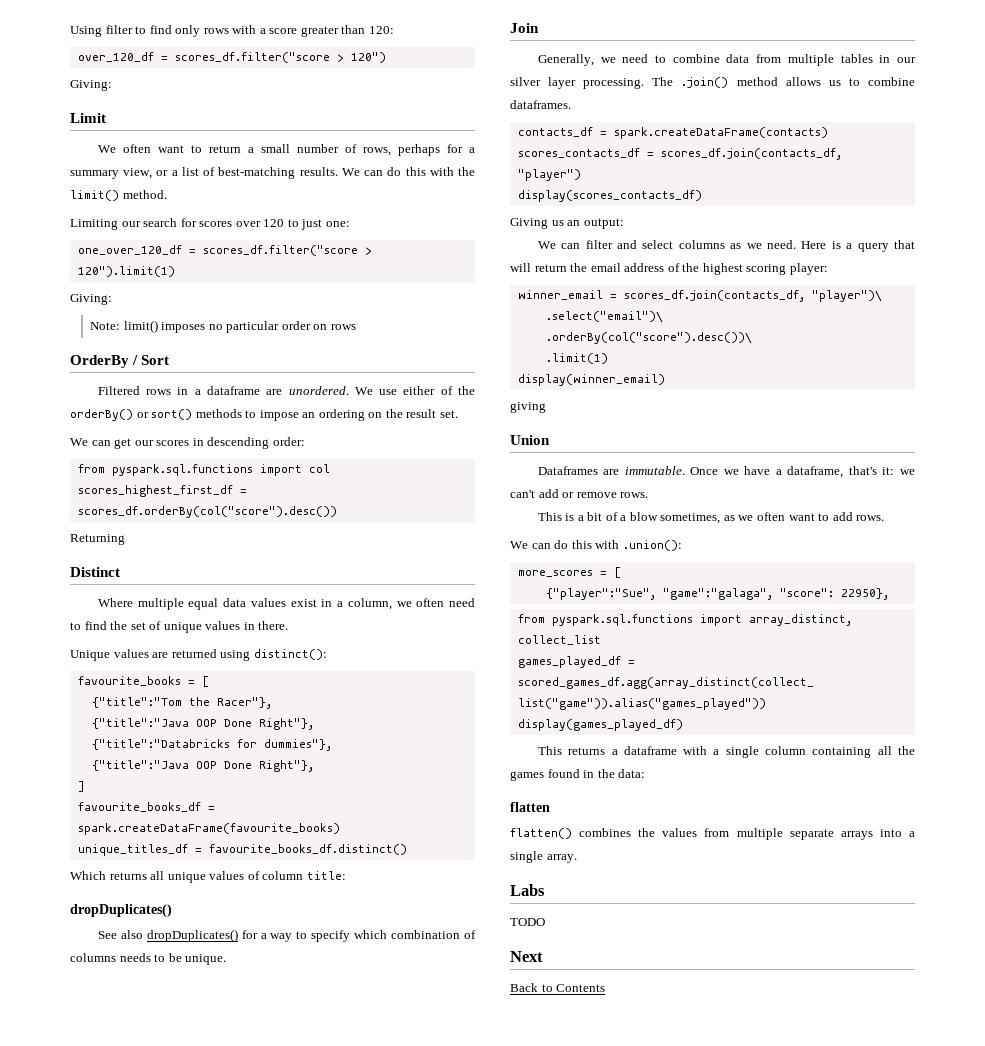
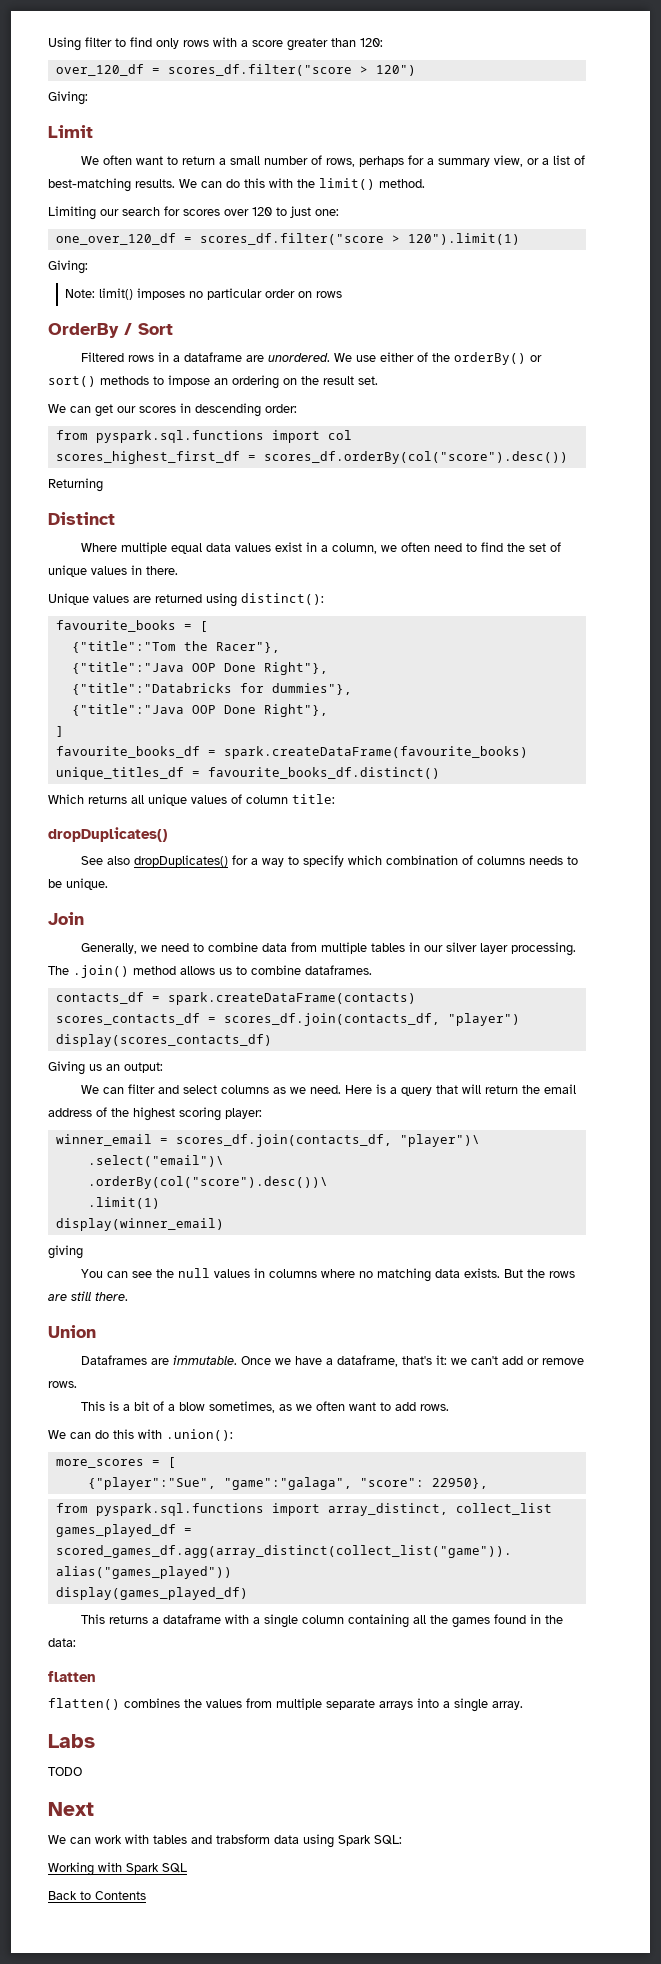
(546, 407) none -> [81,1268,576,1282] [48,1291,128,1301] // You can see the null values in columns where no matching data exists. But the rows are still there.
(543, 956) none -> [48,1834,402,1848] [48,1862,187,1876] // We can work with tables and trabsform data using Spark SQL: // Working with Spark SQL

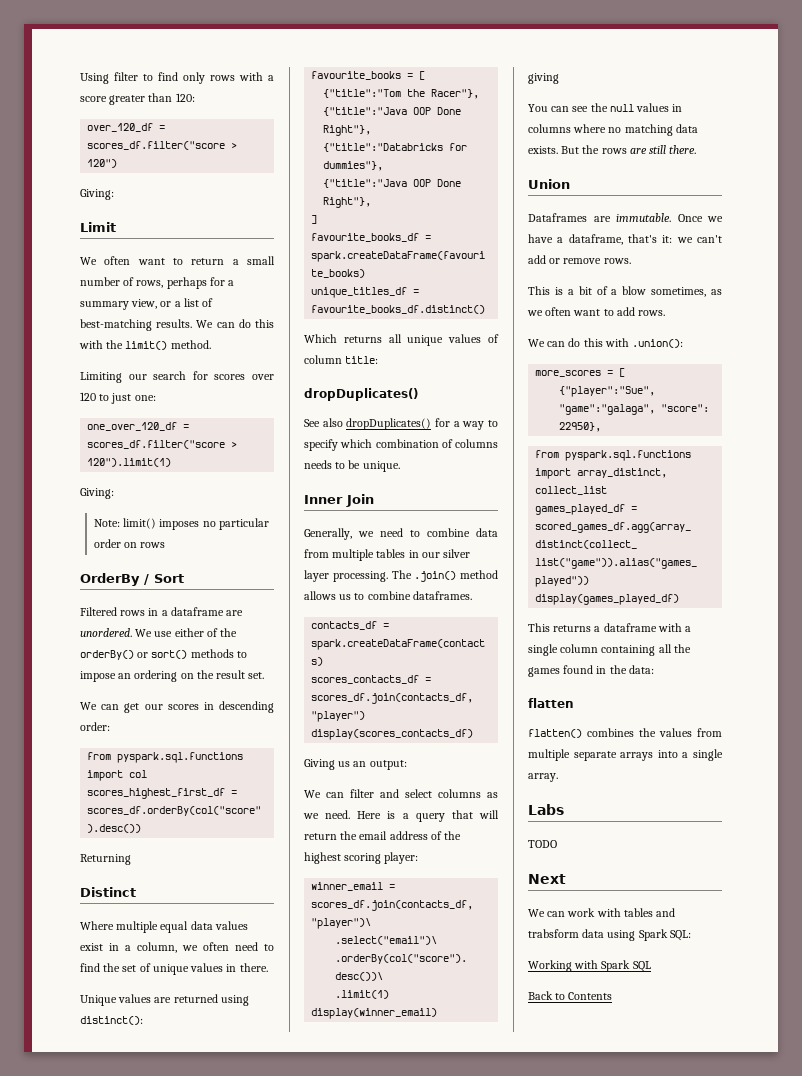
(108, 884) none -> [304,495,343,504] Inner

